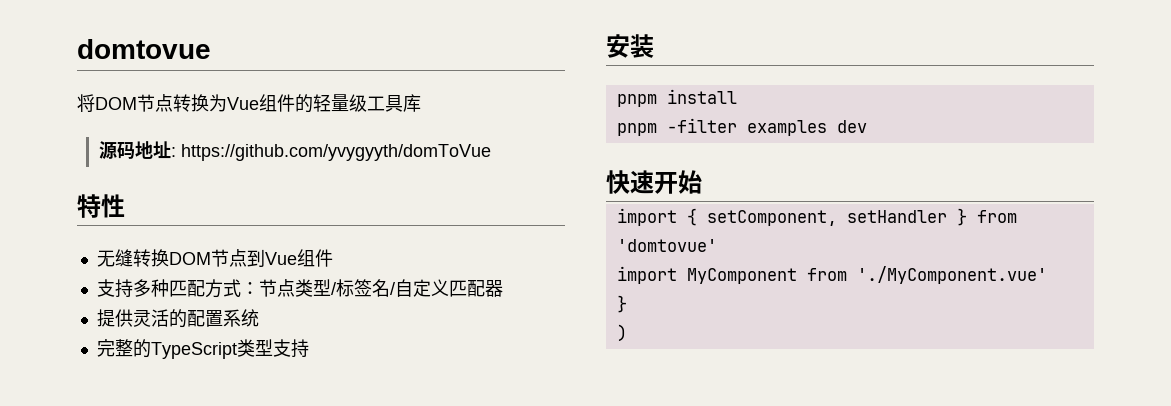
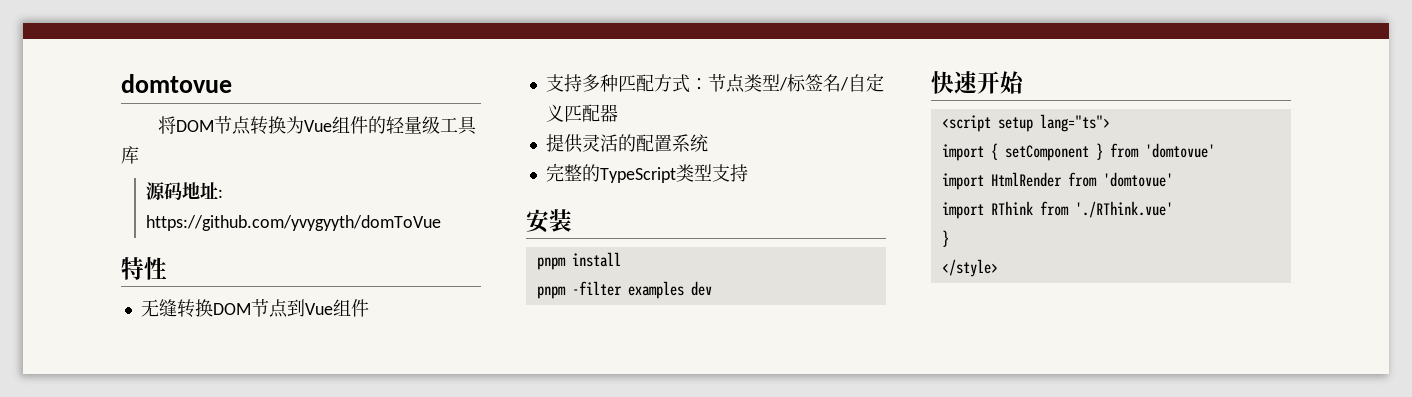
(702, 182) none -> [941,114,1110,132] // <script setup lang="ts">
[706,210,947,226] setComponent, setHandler -> [1004,145,1089,161] setComponent
[686,266,1047,284] MyComponent from './MyComponent.vue' -> [990,172,1173,187] [941,201,1173,219] HtmlRender from 'domtovue' // import RThink from './RThink.vue'
[616,324,627,342] ) -> [941,259,998,277] </style>

